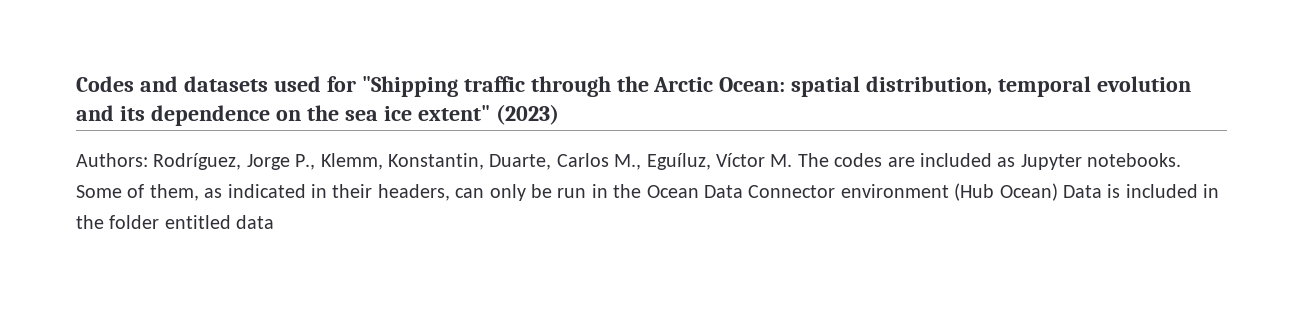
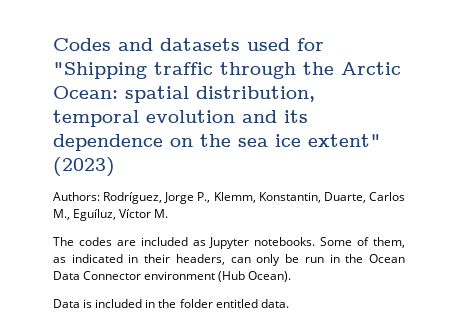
(793, 160) none -> (169, 213) //
[999,183,1058,201] Ocean) -> [248,271,292,282] Ocean). //
[236,215,275,229] data -> [260,299,289,308] data.

